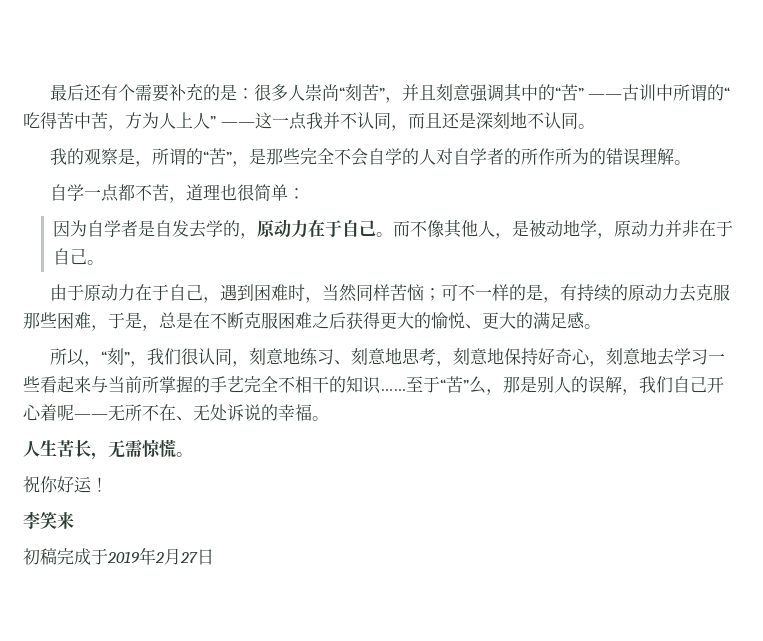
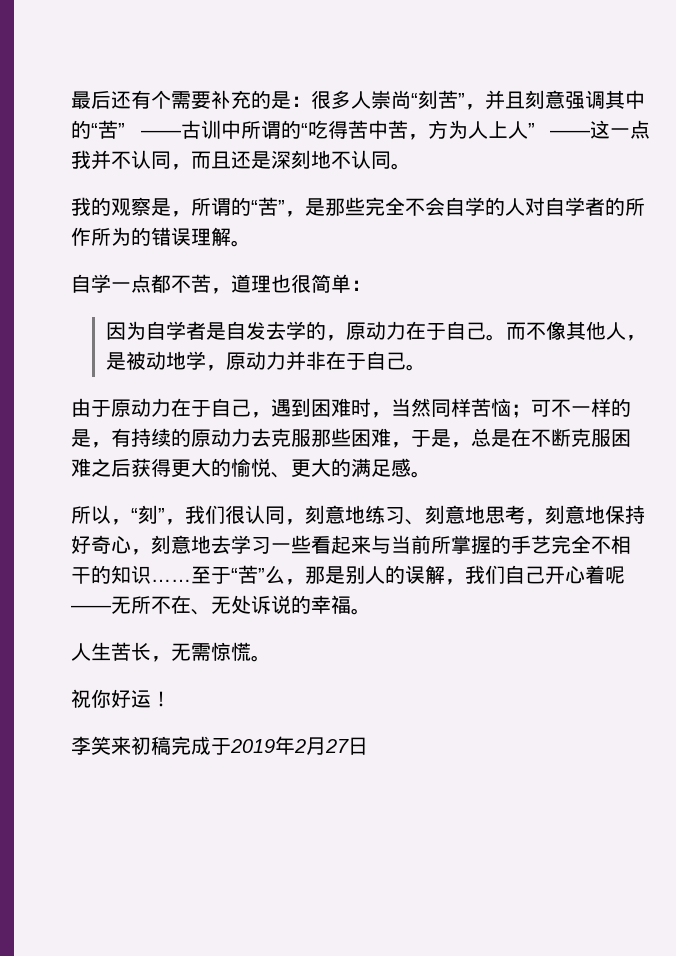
(74, 520) // -> (131, 745) none

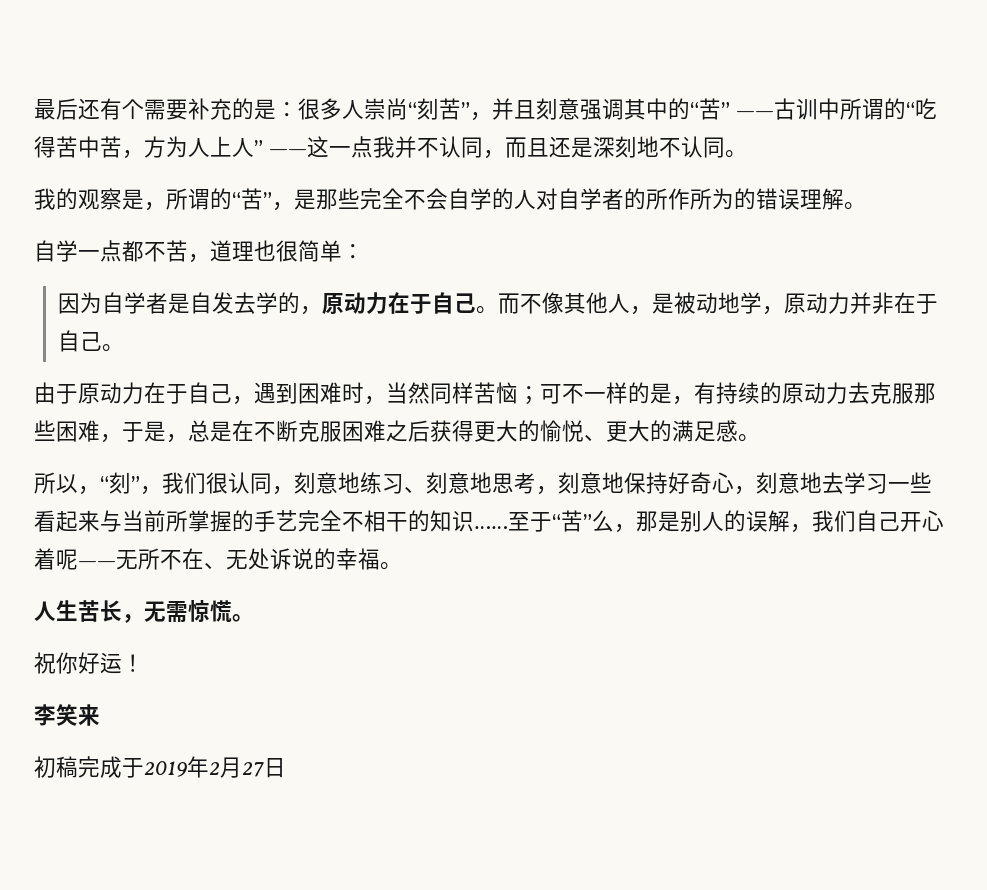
(131, 745) none -> (100, 715) //

